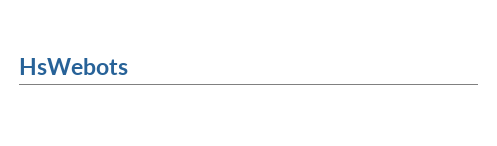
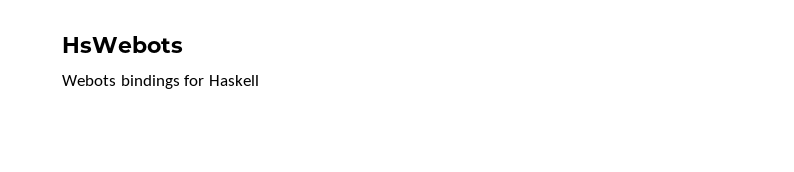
(128, 66) none -> [62,75,259,89] // Webots bindings for Haskell

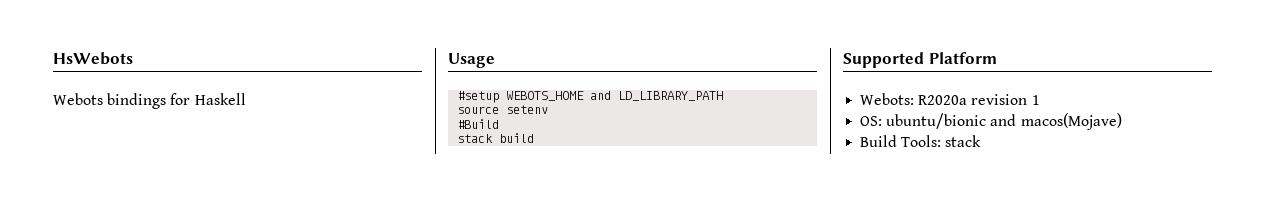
(259, 80) none -> [448,53,495,68] [457,91,724,103] [457,105,549,114] [457,119,500,129] [457,133,535,143] [843,52,997,68] [860,93,1040,105] [860,113,1122,130] [860,135,982,147] // Usage // #setup WEBOTS_HOME and LD_LIBRARY_PATH // source setenv // #Build // stack build // Supported Platform // Webots: R2020a revision 1 // OS: ubuntu/bionic and macos(Mojave) // Build Tools: stack

